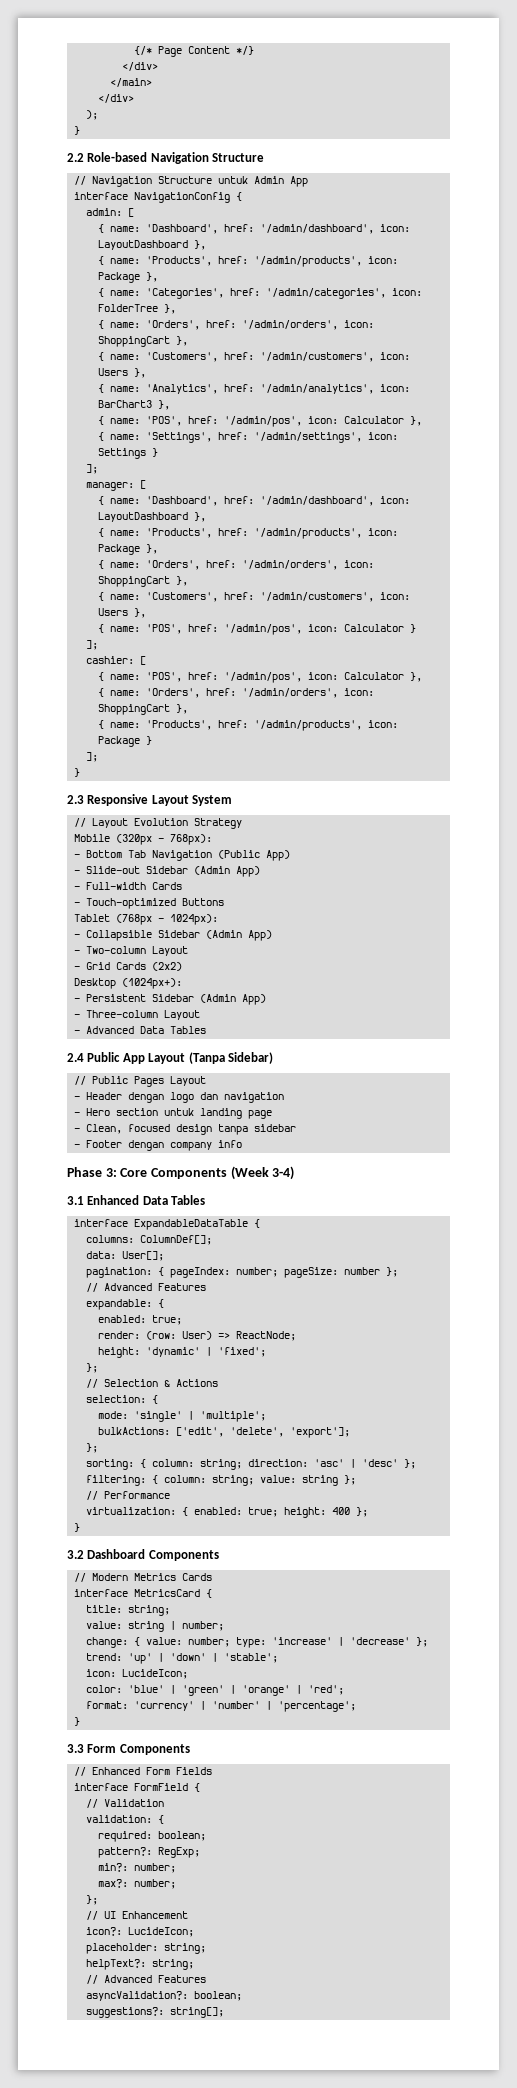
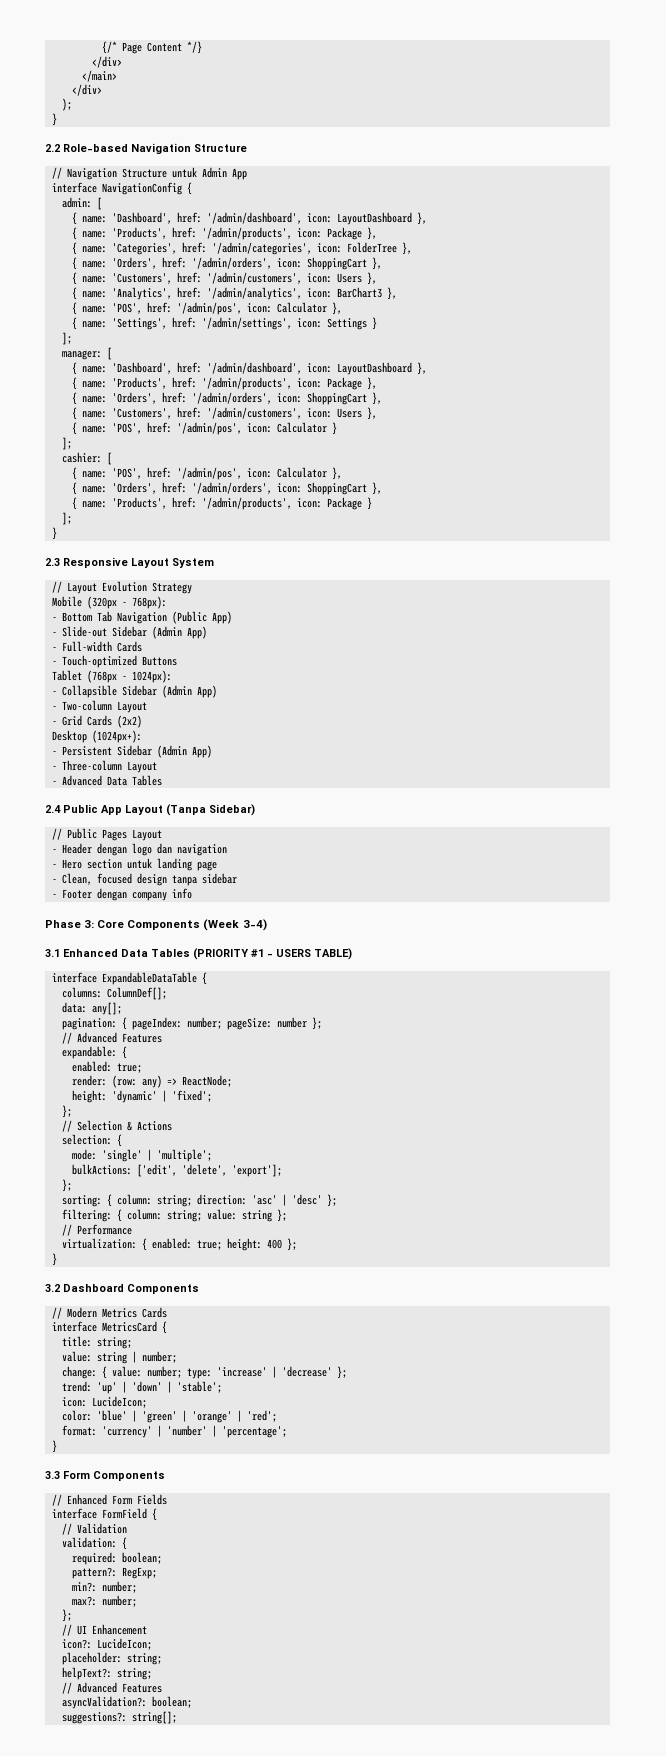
(206, 1200) none -> [193,948,352,960] (PRIORITY #1 - USERS TABLE)
[121,1251,164,1261] User[]; -> [91,1002,122,1015] any[];
[181,1331,212,1340] User) -> [141,1075,162,1088] any)

